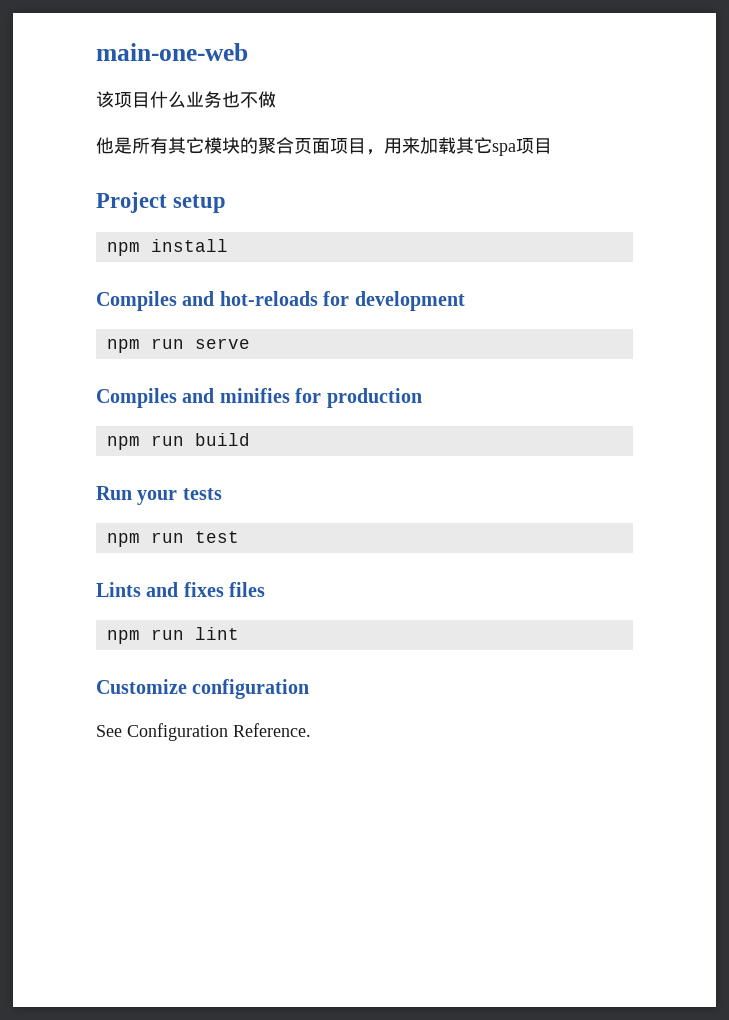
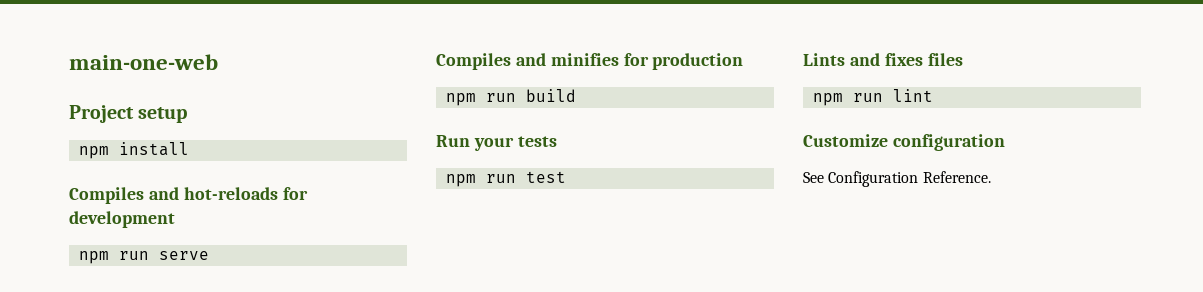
[96,91,276,108] [96,137,552,156] // 该项目什么业务也不做 // 他是所有其它模块的聚合页面项目，用来加载其它spa项目 -> (218, 62) none

